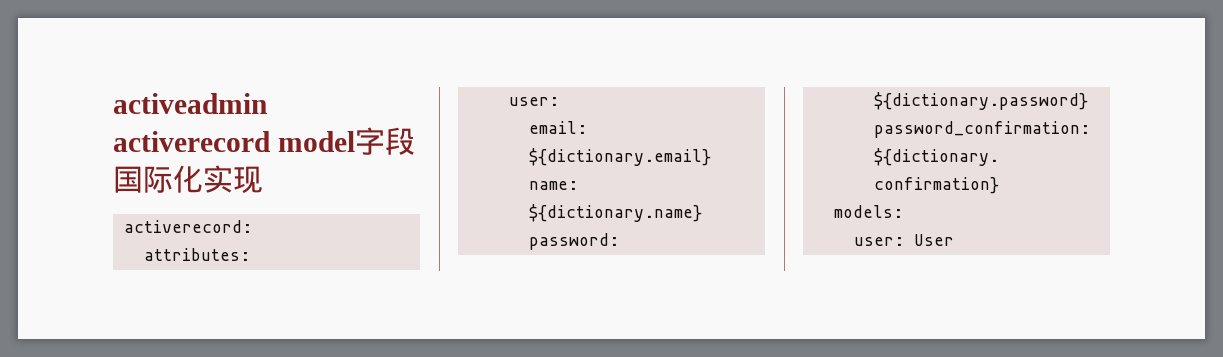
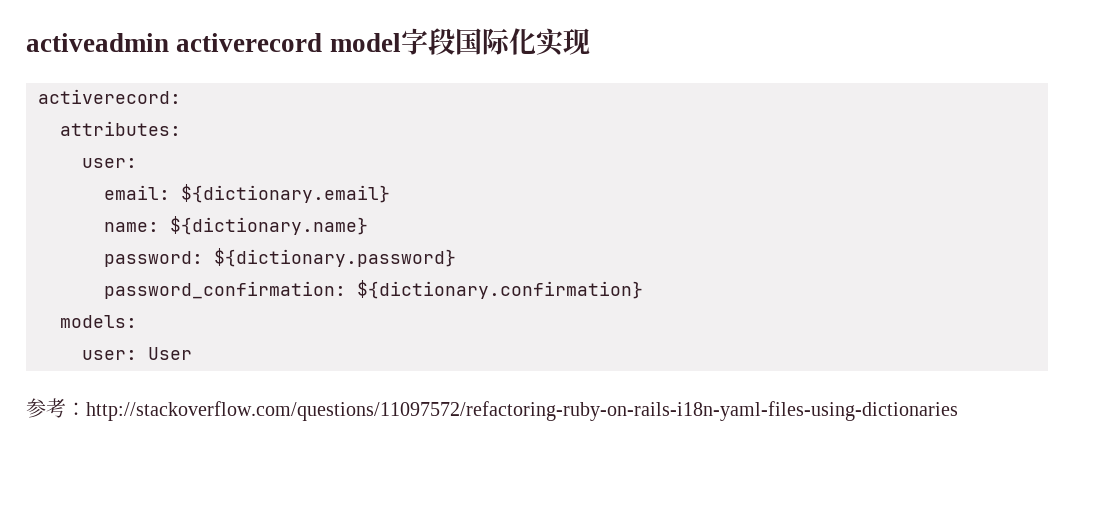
(954, 240) none -> [26,398,958,421] // 参考：http://stackoverflow.com/questions/11097572/refactoring-ruby-on-rails-i18n-yaml-files-using-dictionaries

